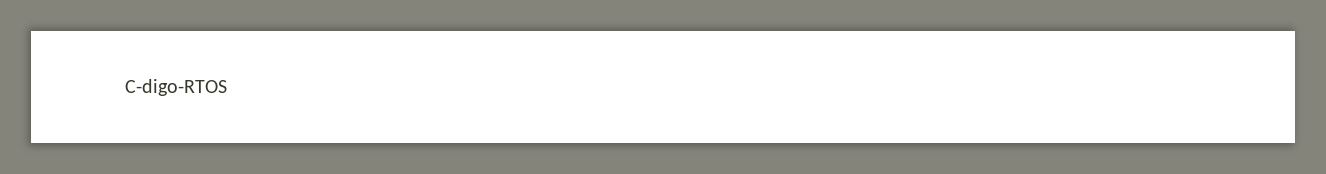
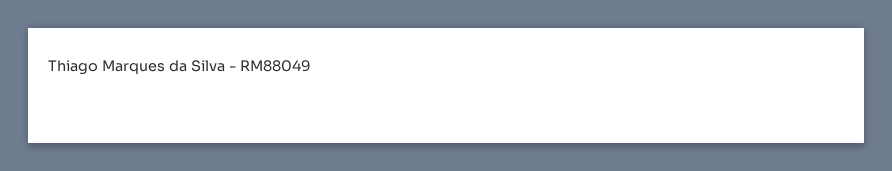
[125,79,227,96] C-digo-RTOS -> [48,60,311,75] Thiago Marques da Silva - RM88049

